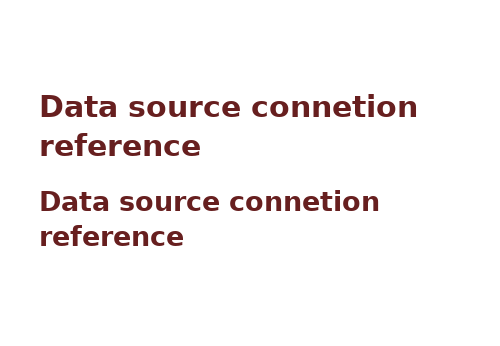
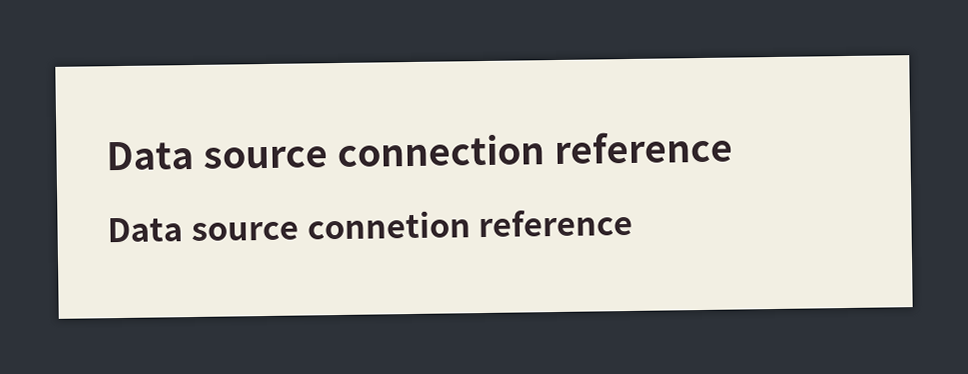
[39,94,418,117] Data source connetion -> [106,134,546,171] Data source connection

